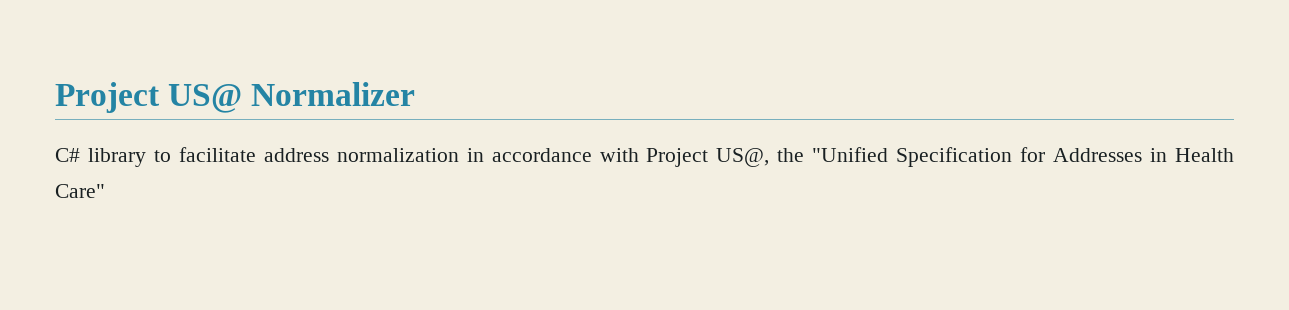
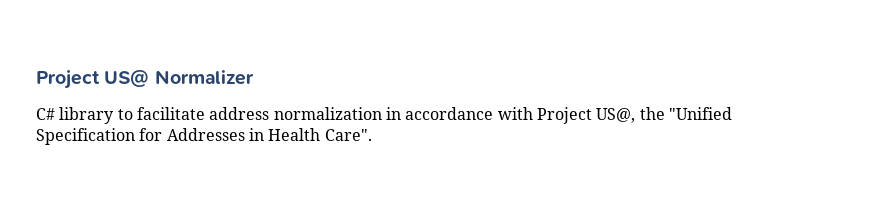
[55,184,105,198] Care" -> [324,129,372,141] Care".

